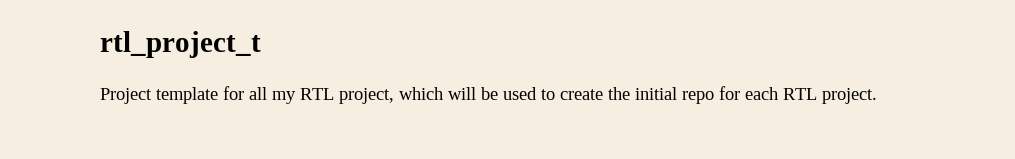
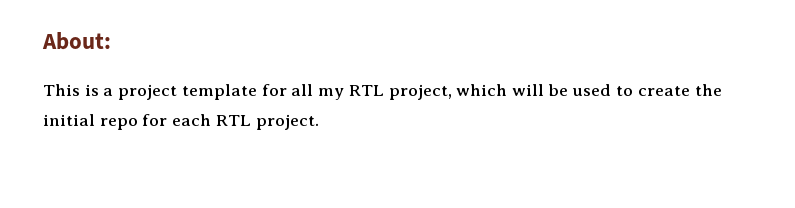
[100,31,261,58] [100,88,152,104] rtl_project_t // Project -> [42,32,111,50] [43,84,178,100] About: // This is a project

